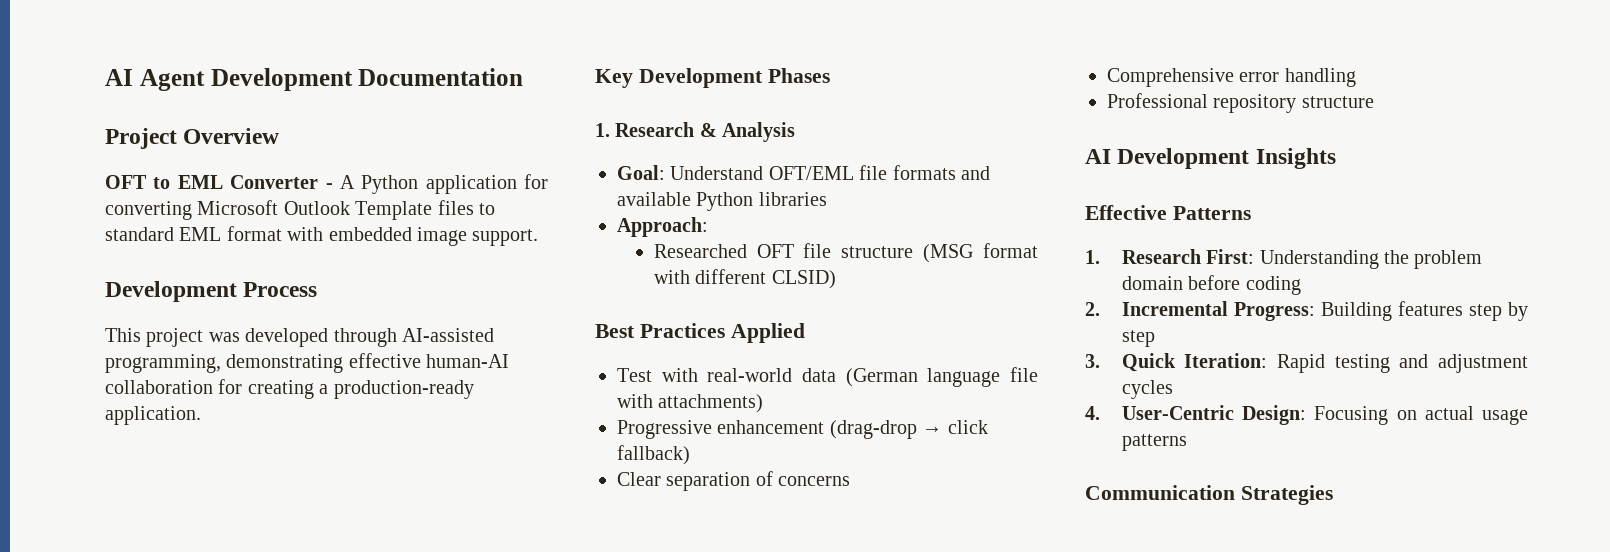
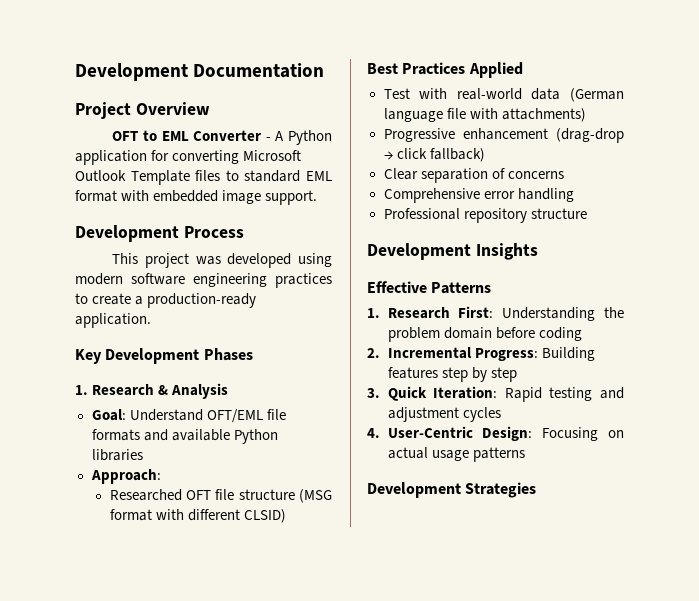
[105,69,205,91] AI Agent -> (75, 72) none
[333,328,494,347] [105,353,510,373] [105,379,314,399] through AI-assisted programming, demonstrating effective human-AI collaboration for creating -> [298,253,332,267] [75,273,332,288] [75,293,132,305] using modern software engineering practices to create
[1085,149,1111,164] AI -> (587, 213) none
[1085,485,1235,500] Communication -> [367,482,461,498] Development

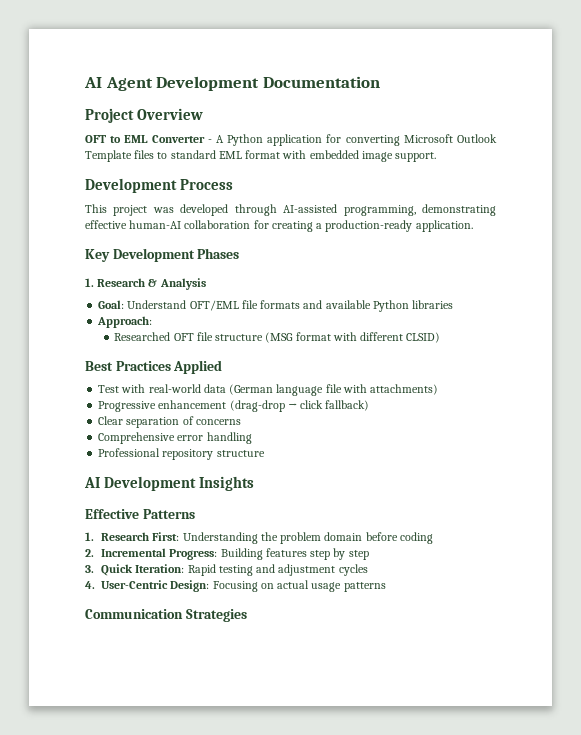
(75, 72) none -> [84,77,153,91] AI Agent
[298,253,332,267] [75,273,332,288] [75,293,132,305] using modern software engineering practices to create -> [234,204,496,216] [85,220,313,232] through AI-assisted programming, demonstrating effective human-AI collaboration for creating
(587, 213) none -> [84,477,100,488] AI
[367,482,461,498] Development -> [85,609,183,619] Communication

